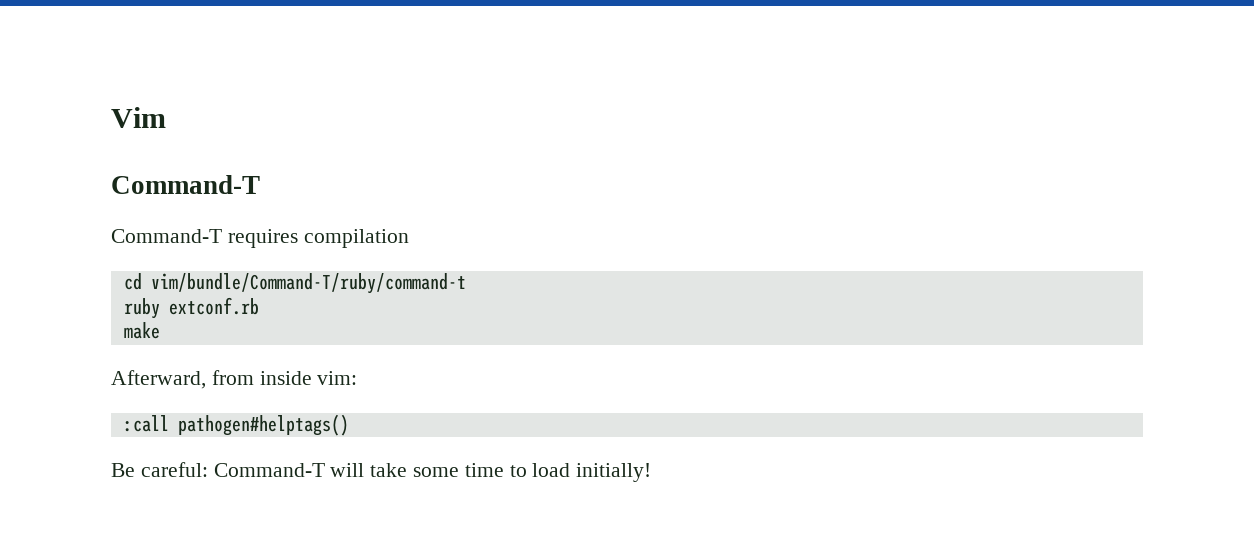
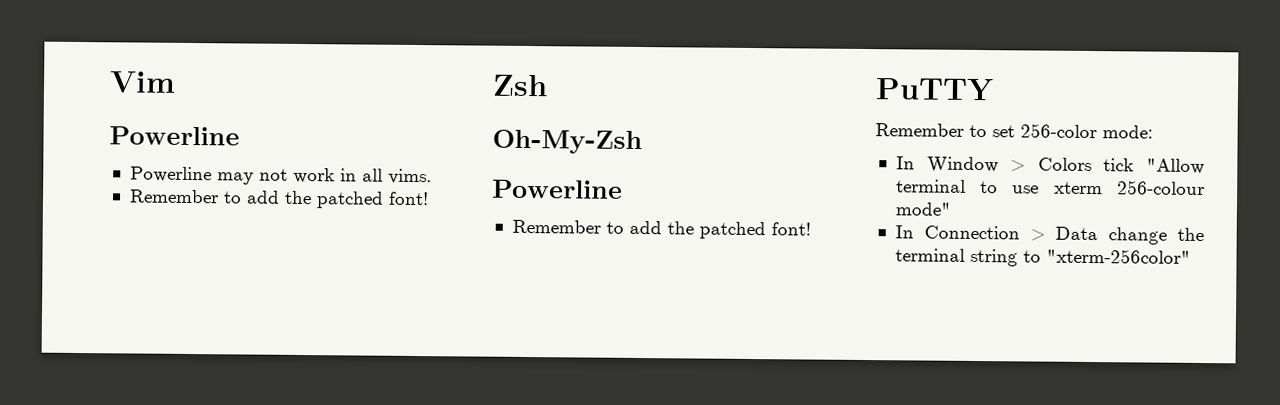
[111,175,260,194] [111,229,409,248] [123,273,466,294] [123,297,259,319] [123,322,160,339] [111,370,358,389] [123,414,349,436] [111,462,652,482] Command-T // Command-T requires compilation // cd vim/bundle/Command-T/ruby/command-t // ruby extconf.rb // make // Afterward, from inside vim: // :call pathogen#helptags() // Be careful: Command-T will take some time to load initially! -> [109,126,240,146] [129,166,432,185] [128,189,429,209] [492,74,548,98] [492,129,643,155] [492,179,623,199] [511,219,811,240] [875,78,994,102] [875,123,1153,139] [895,156,1205,175] [895,179,1205,196] [894,202,952,216] [894,225,1204,245] [894,248,1191,267] Powerline // Powerline may not work in all vims. // Remember to add the patched font! // Zsh // Oh-My-Zsh // Powerline // Remember to add the patched font! // PuTTY // Remember to set 256-color mode: // In Window > Colors tick "Allow terminal to use xterm 256-colour mode" // In Connection > Data change the terminal string to "xterm-256color"

